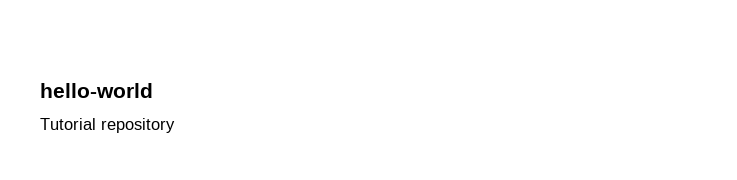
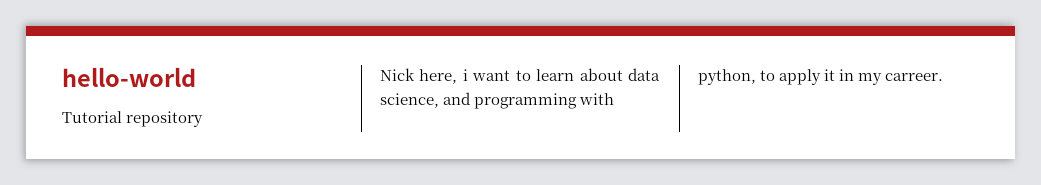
(175, 125) none -> [380,68,660,84] [380,92,615,109] [698,69,944,85] // Nick here, i want to learn about data science, and programming with python, to apply it in my carreer.

